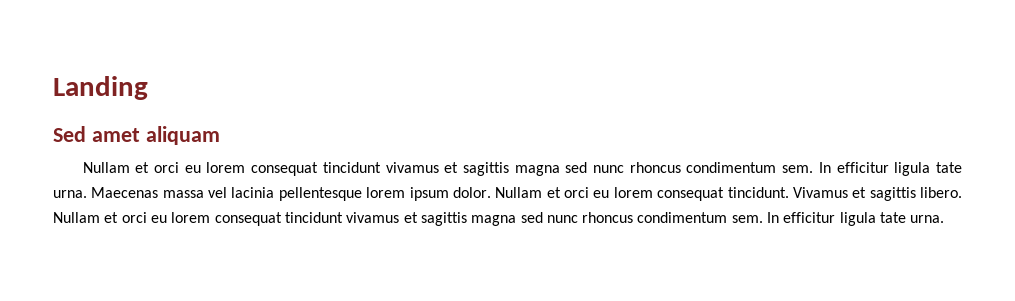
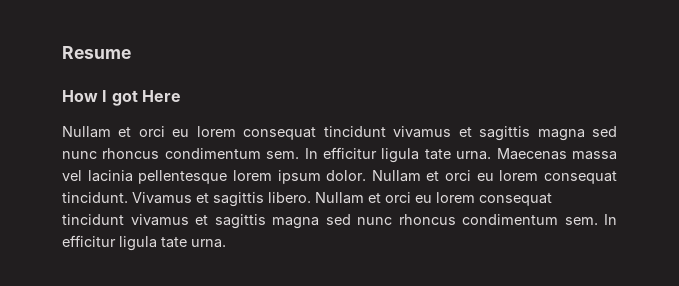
[53,76,148,100] [53,126,220,145] Landing // Sed amet aliquam -> [62,46,131,59] [62,90,181,106] Resume // How I got Here

